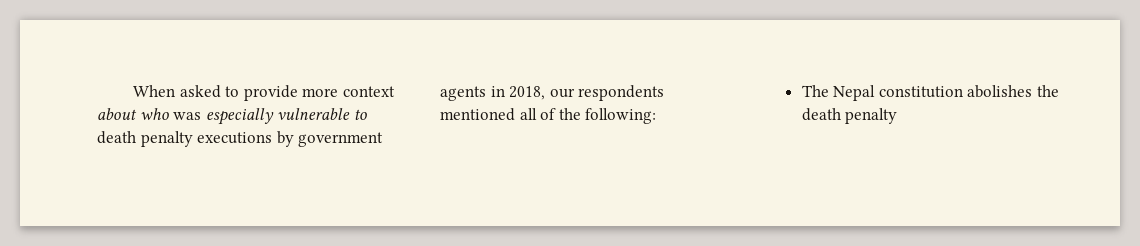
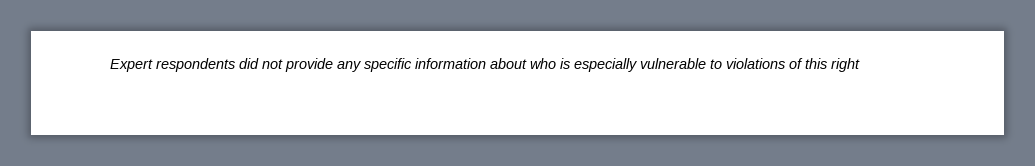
[133,85,396,101] When asked to provide more context -> [110,58,486,72] Expert respondents did not provide any specific information
[173,112,202,120] was -> [560,58,570,69] is
[97,131,384,147] [440,85,665,101] [440,108,657,124] [801,85,1060,101] [801,108,898,124] death penalty executions by government agents in 2018, our respondents mentioned all of the following: // The Nepal constitution abolishes the death penalty -> [726,58,860,72] violations of this right

